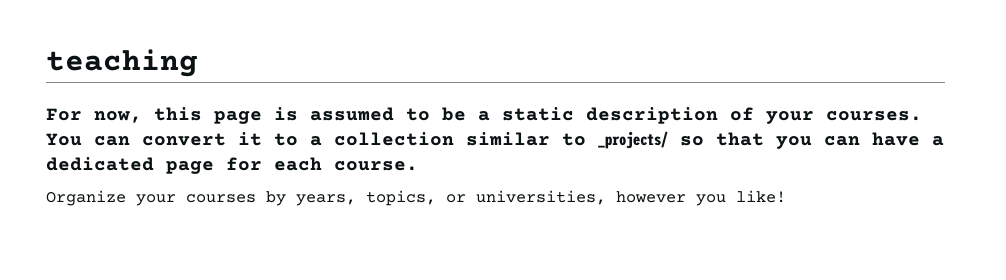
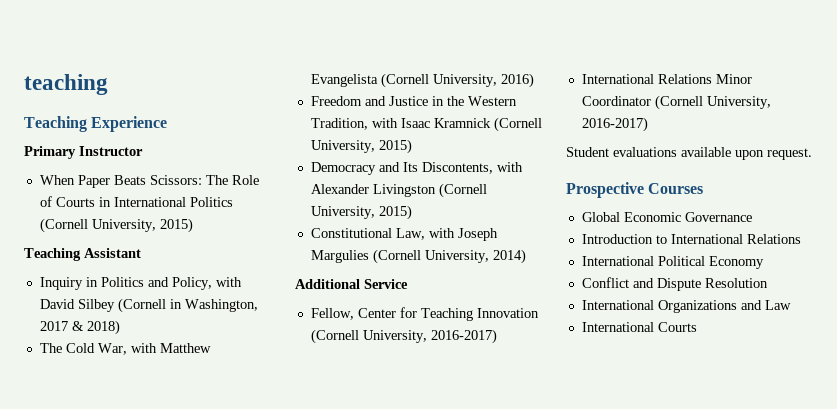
[46,107,922,124] [46,131,944,149] [46,157,418,174] [46,190,786,206] For now, this page is assumed to be a static description of your courses. You can convert it to a collection similar to _projects/ so that you can have a dedicated page for each course. // Organize your courses by years, topics, or universities, however you like! -> [24,116,168,132] [24,146,143,159] [39,175,259,188] [39,196,233,207] [39,218,193,233] [24,248,141,261] [39,277,242,290] [39,298,258,313] [39,320,120,335] [39,343,211,355] [310,73,534,88] [310,96,517,106] [310,117,542,132] [310,139,412,154] [310,162,523,175] [310,183,487,198] [310,205,412,220] [310,228,498,241] [310,249,526,264] [295,279,408,289] [310,307,539,321] [310,329,497,344] [581,74,752,84] [581,95,771,110] [581,117,648,132] [566,147,812,160] [566,182,704,198] [581,212,752,222] [581,234,801,244] [581,256,764,269] [581,277,768,291] [581,300,791,313] [581,322,697,332] Teaching Experience // Primary Instructor // When Paper Beats Scissors: The Role of Courts in International Politics (Cornell University, 2015) // Teaching Assistant // Inquiry in Politics and Policy, with David Silbey (Cornell in Washington, 2017 & 2018) // The Cold War, with Matthew Evangelista (Cornell University, 2016) // Freedom and Justice in the Western Tradition, with Isaac Kramnick (Cornell University, 2015) // Democracy and Its Discontents, with Alexander Livingston (Cornell University, 2015) // Constitutional Law, with Joseph Margulies (Cornell University, 2014) // Additional Service // Fellow, Center for Teaching Innovation (Cornell University, 2016-2017) // International Relations Minor Coordinator (Cornell University, 2016-2017) // Student evaluations available upon request. // Prospective Courses // Global Economic Governance // Introduction to International Relations // International Political Economy // Conflict and Dispute Resolution // International Organizations and Law // International Courts

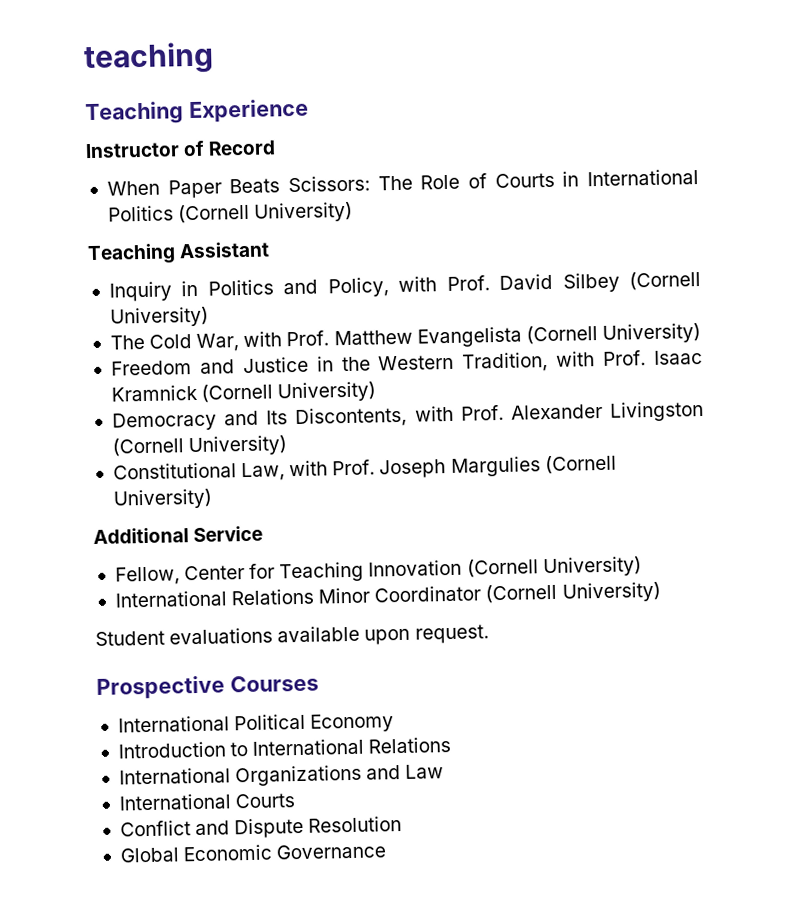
[24,146,76,159] Primary -> (309, 111) none
(143, 151) none -> [183,140,277,157] of Record
[91,218,193,233] University, 2015) -> [254,201,354,223] University)
(242, 282) none -> [446,275,490,292] Prof.
[169,299,258,312] [39,320,120,335] in Washington, 2017 & 2018) -> [109,306,209,328] University)
(157, 348) none -> [286,330,330,347] Prof.
[432,73,534,88] University, 2016) -> [601,323,701,344] University)
(398, 123) none -> [602,350,647,366] Prof.
[310,139,412,154] University, 2015) -> [277,381,377,403] University)
(523, 167) none -> [460,404,504,421] Prof.
[310,205,412,220] University, 2015) -> [188,435,288,457] University)
(455, 233) none -> [332,459,376,476] Prof.
[424,249,526,264] University, 2014) -> [112,488,213,510] University)
[362,329,497,344] University, 2016-2017) -> [542,556,642,578] University)
[706,96,771,109] [581,117,648,132] University, 2016-2017) -> [561,581,661,603] University)
[581,212,752,222] Global Economic Governance -> [117,713,395,733] International Political Economy
[581,256,764,269] [581,277,768,291] // International Political Economy // Conflict and Dispute Resolution -> (452, 745) none
(697, 327) none -> [119,815,403,839] [119,843,387,863] // Conflict and Dispute Resolution // Global Economic Governance

